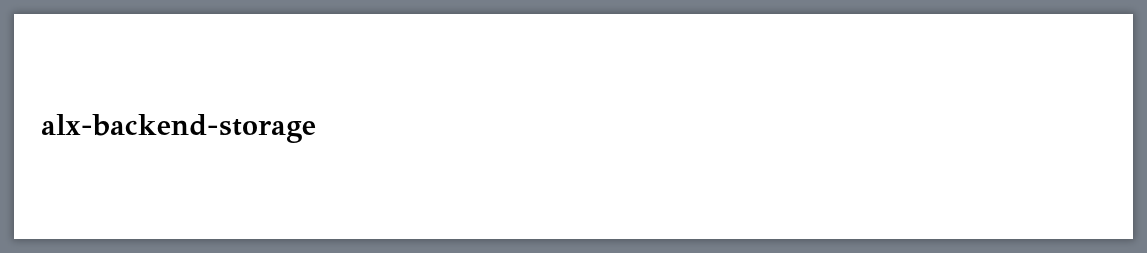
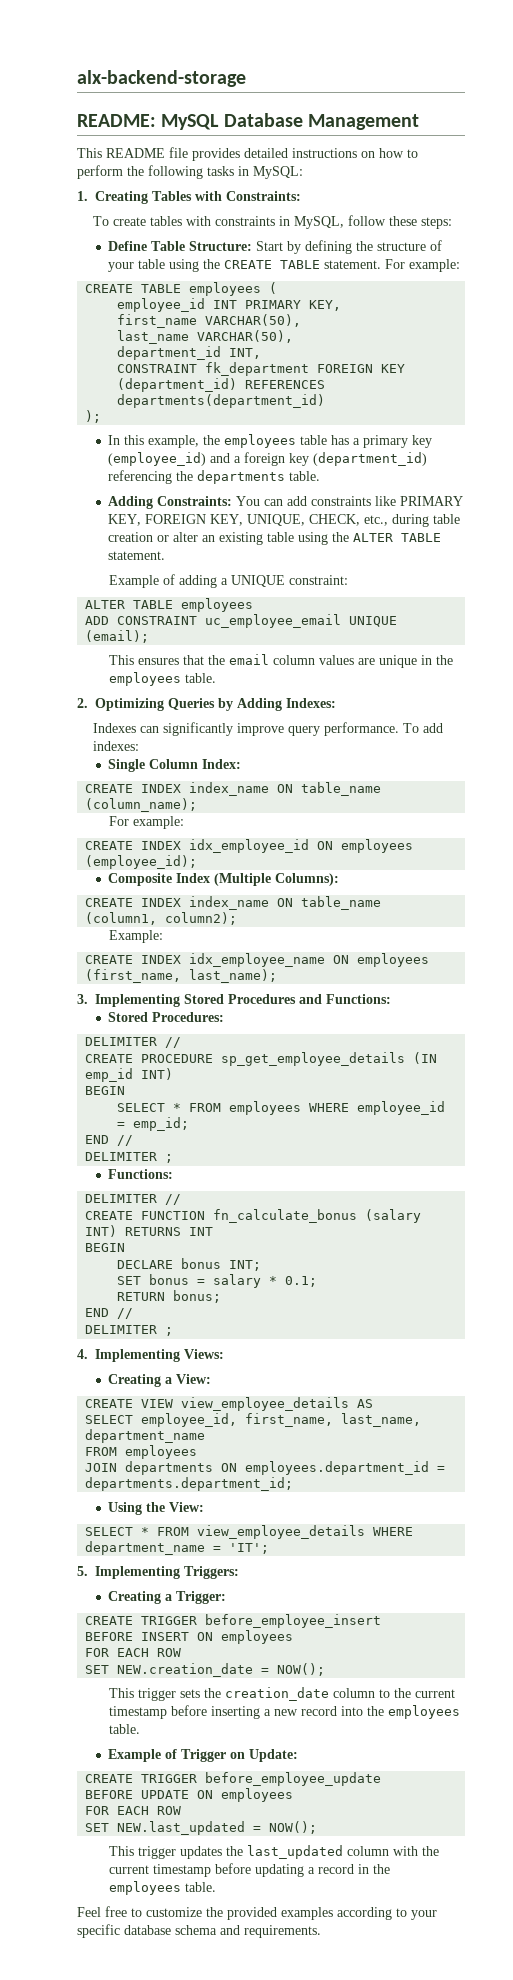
(316, 128) none -> [77,113,419,130] [77,147,418,161] [77,165,303,179] [77,191,301,204] [93,215,453,229] [108,240,443,254] [108,259,461,272] [85,282,278,296] [117,298,342,312] [117,314,302,328] [117,330,294,344] [117,346,262,360] [117,362,406,376] [117,378,326,392] [117,394,326,408] [85,410,102,423] [108,434,433,448] [108,452,428,466] [108,470,321,484] [108,496,464,509] [108,514,461,527] [108,532,442,545] [108,551,166,560] [109,574,349,588] [85,598,254,612] [85,614,398,628] [85,630,150,643] [109,654,454,668] [109,672,217,686] [77,698,336,711] [93,722,444,736] [93,741,140,751] [108,759,242,772] [85,782,382,796] [85,798,198,812] [109,816,185,829] [85,839,414,853] [85,855,198,869] [108,873,340,886] [85,896,382,910] [85,912,238,925] [109,930,164,943] [85,953,430,967] [85,969,278,983] [77,994,391,1007] [108,1012,225,1022] [85,1037,182,1048] [85,1052,438,1066] [85,1068,174,1082] [85,1086,126,1095] [117,1101,446,1115] [117,1117,190,1131] [85,1135,134,1146] [85,1152,174,1163] [108,1169,174,1179] [85,1194,182,1205] [85,1209,422,1223] [85,1225,214,1237] [85,1243,126,1252] [117,1258,262,1271] [117,1274,318,1288] [117,1290,222,1303] [85,1308,134,1319] [85,1325,174,1336] [77,1349,224,1362] [108,1374,212,1387] [85,1397,374,1411] [85,1413,422,1427] [85,1429,206,1443] [85,1445,198,1459] [85,1461,446,1475] [85,1477,294,1491] [108,1502,205,1515] [85,1525,414,1539] [85,1541,270,1555] [77,1566,239,1579] [108,1591,227,1604] [85,1614,382,1628] [85,1630,294,1644] [85,1648,182,1657] [85,1663,326,1677] [109,1687,456,1701] [109,1705,461,1719] [109,1724,141,1734] [108,1749,299,1762] [85,1772,382,1786] [85,1788,294,1802] [85,1806,182,1815] [85,1821,318,1835] [109,1845,440,1859] [109,1863,391,1877] [109,1881,217,1895] [77,1906,437,1920] [77,1924,321,1938] // README: MySQL Database Management // This README file provides detailed instructions on how to perform the following tasks in MySQL: // 1. Creating Tables with Constraints: // To create tables with constraints in MySQL, follow these steps: // Define Table Structure: Start by defining the structure of your table using the CREATE TABLE statement. For example: // CREATE TABLE employees ( // employee_id INT PRIMARY KEY, // first_name VARCHAR(50), // last_name VARCHAR(50), // department_id INT, // CONSTRAINT fk_department FOREIGN KEY (department_id) REFERENCES departments(department_id) // ); // In this example, the employees table has a primary key (employee_id) and a foreign key (department_id) referencing the departments table. // Adding Constraints: You can add constraints like PRIMARY KEY, FOREIGN KEY, UNIQUE, CHECK, etc., during table creation or alter an existing table using the ALTER TABLE statement. // Example of adding a UNIQUE constraint: // ALTER TABLE employees // ADD CONSTRAINT uc_employee_email UNIQUE (email); // This ensures that the email column values are unique in the employees table. // 2. Optimizing Queries by Adding Indexes: // Indexes can significantly improve query performance. To add indexes: // Single Column Index: // CREATE INDEX index_name ON table_name (column_name); // For example: // CREATE INDEX idx_employee_id ON employees (employee_id); // Composite Index (Multiple Columns): // CREATE INDEX index_name ON table_name (column1, column2); // Example: // CREATE INDEX idx_employee_name ON employees (first_name, last_name); // 3. Implementing Stored Procedures and Functions: // Stored Procedures: // DELIMITER // // CREATE PROCEDURE sp_get_employee_details (IN emp_id INT) // BEGIN // SELECT * FROM employees WHERE employee_id = emp_id; // END // // DELIMITER ; // Functions: // DELIMITER // // CREATE FUNCTION fn_calculate_bonus (salary INT) RETURNS INT // BEGIN // DECLARE bonus INT; // SET bonus = salary * 0.1; // RETURN bonus; // END // // DELIMITER ; // 4. Implementing Views: // Creating a View: // CREATE VIEW view_employee_details AS // SELECT employee_id, first_name, last_name, department_name // FROM employees // JOIN departments ON employees.department_id = departments.department_id; // Using the View: // SELECT * FROM view_employee_details WHERE department_name = 'IT'; // 5. Implementing Triggers: // Creating a Trigger: // CREATE TRIGGER before_employee_insert // BEFORE INSERT ON employees // FOR EACH ROW // SET NEW.creation_date = NOW(); // This trigger sets the creation_date column to the current timestamp before inserting a new record into the employees table. // Example of Trigger on Update: // CREATE TRIGGER before_employee_update // BEFORE UPDATE ON employees // FOR EACH ROW // SET NEW.last_updated = NOW(); // This trigger updates the last_updated column with the current timestamp before updating a record in the employees table. // Feel free to customize the provided examples according to your specific database schema and requirements.

